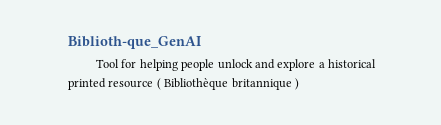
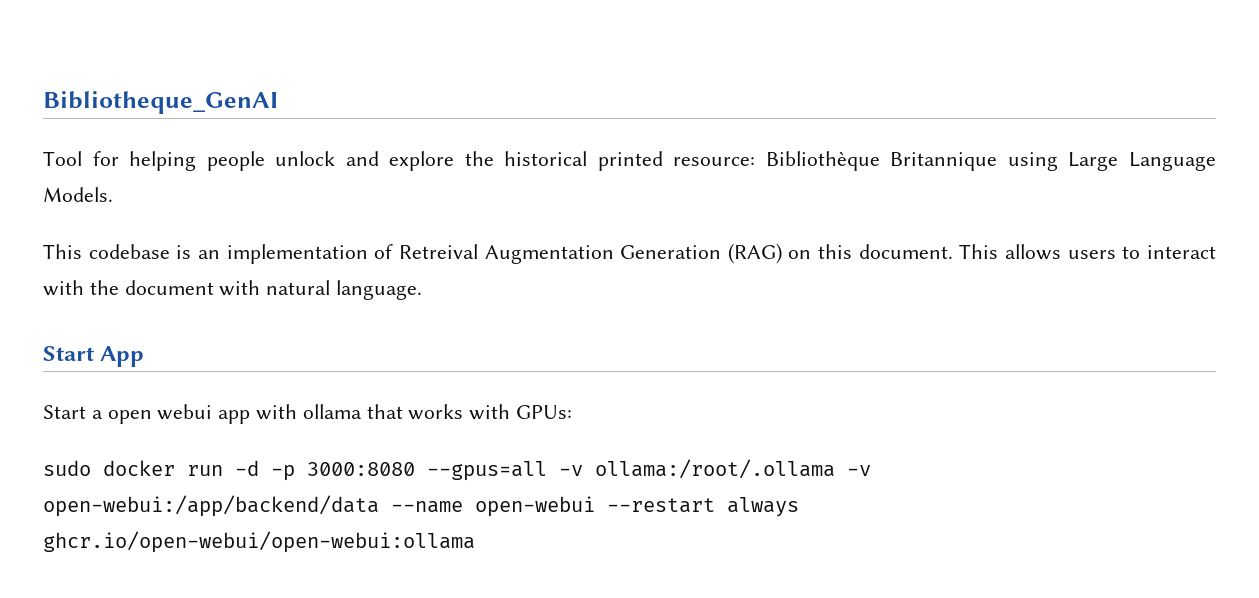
[68,36,202,49] Biblioth-que_GenAI -> [43,91,278,114] Bibliotheque_GenAI
[318,62,325,68] a -> [464,151,494,166] the
[108,78,299,90] resource ( Bibliothèque britannique ) -> [673,151,1216,171] [43,187,113,202] [43,243,1216,264] [43,280,423,300] [43,346,145,367] [43,404,573,424] [43,459,871,481] [43,495,799,517] [43,531,475,553] resource: Bibliothèque Britannique using Large Language Models. // This codebase is an implementation of Retreival Augmentation Generation (RAG) on this document. This allows users to interact with the document with natural language. // Start App // Start a open webui app with ollama that works with GPUs: // sudo docker run -d -p 3000:8080 --gpus=all -v ollama:/root/.ollama -v open-webui:/app/backend/data --name open-webui --restart always ghcr.io/open-webui/open-webui:ollama

